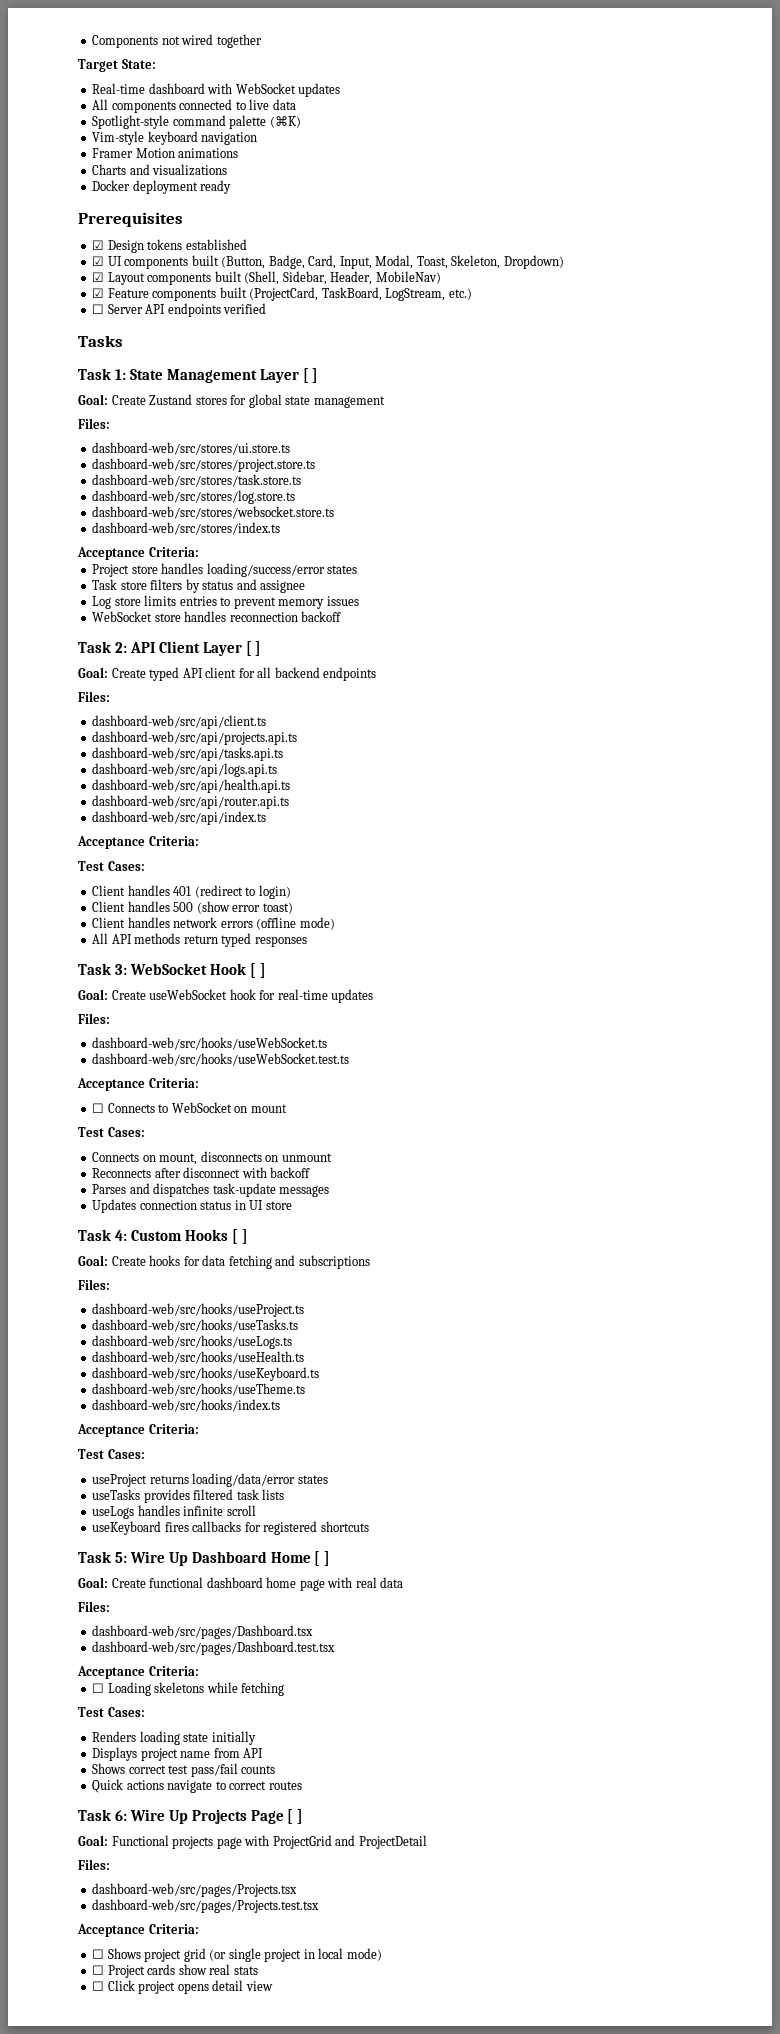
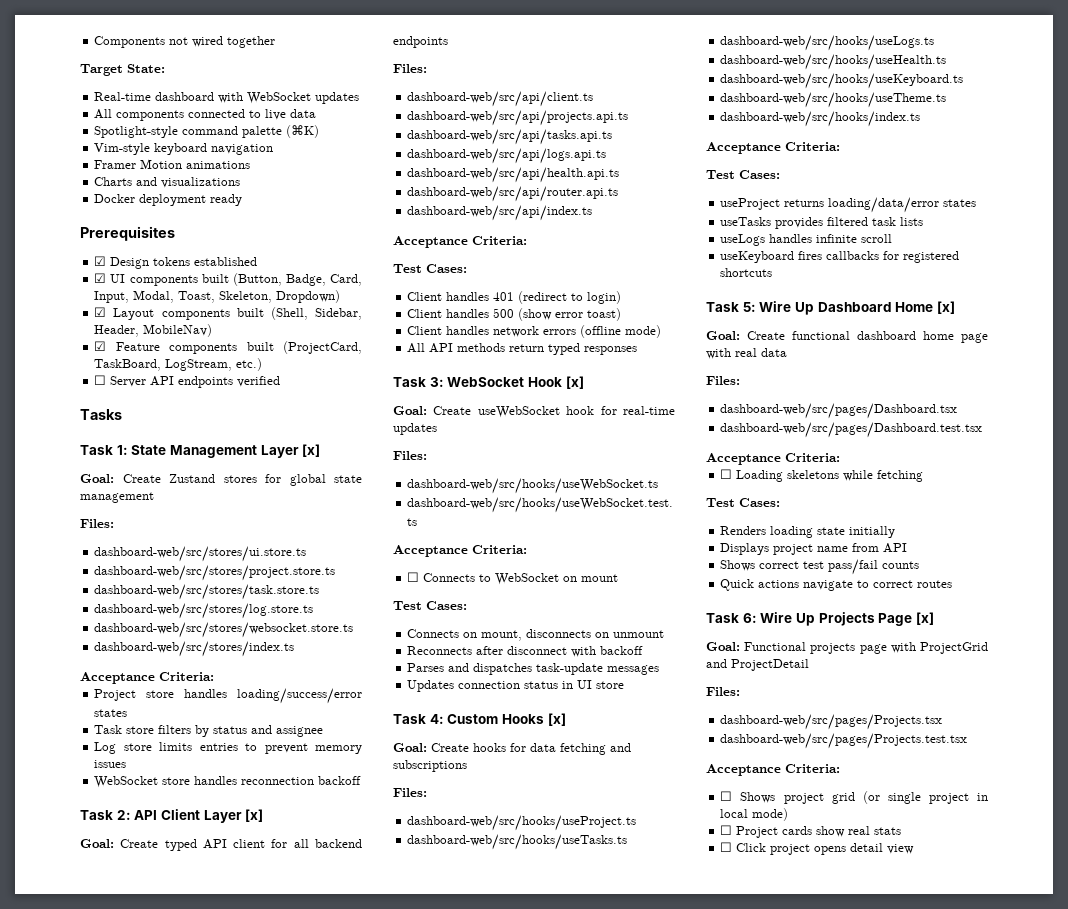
[302,368,319,383] [ ] -> [302,444,321,457] [x]
[245,641,262,656] [ ] -> [245,809,264,822] [x]
[249,963,266,978] [ ] -> [565,376,584,389] [x]
[231,1229,248,1244] [ ] -> [547,713,566,726] [x]
[314,1551,331,1566] [ ] -> [936,301,955,314] [x]
[287,1809,304,1824] [ ] -> [915,612,934,625] [x]

